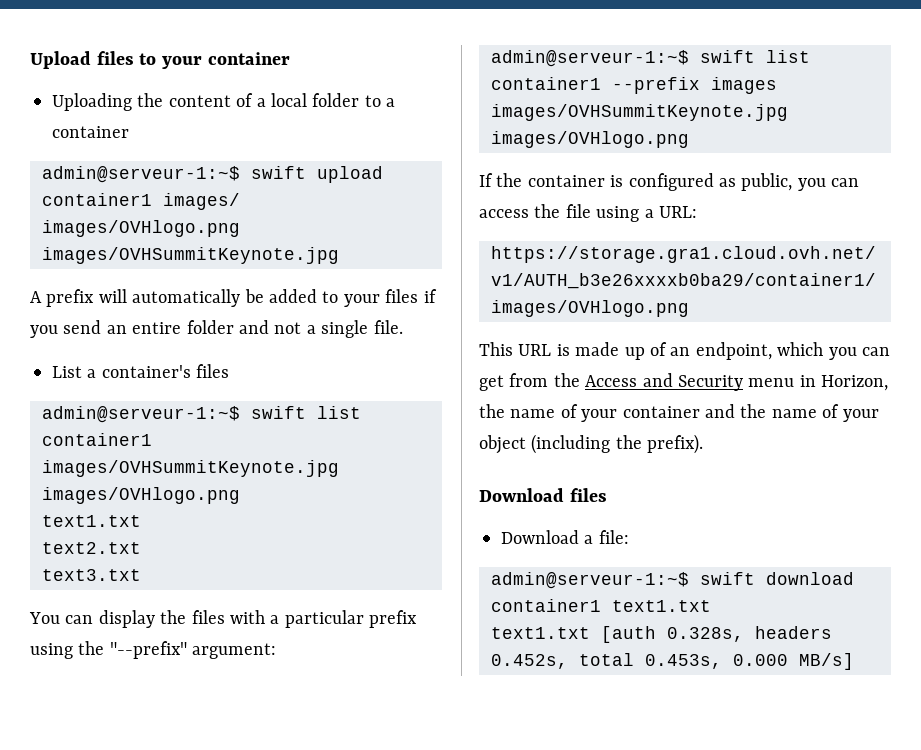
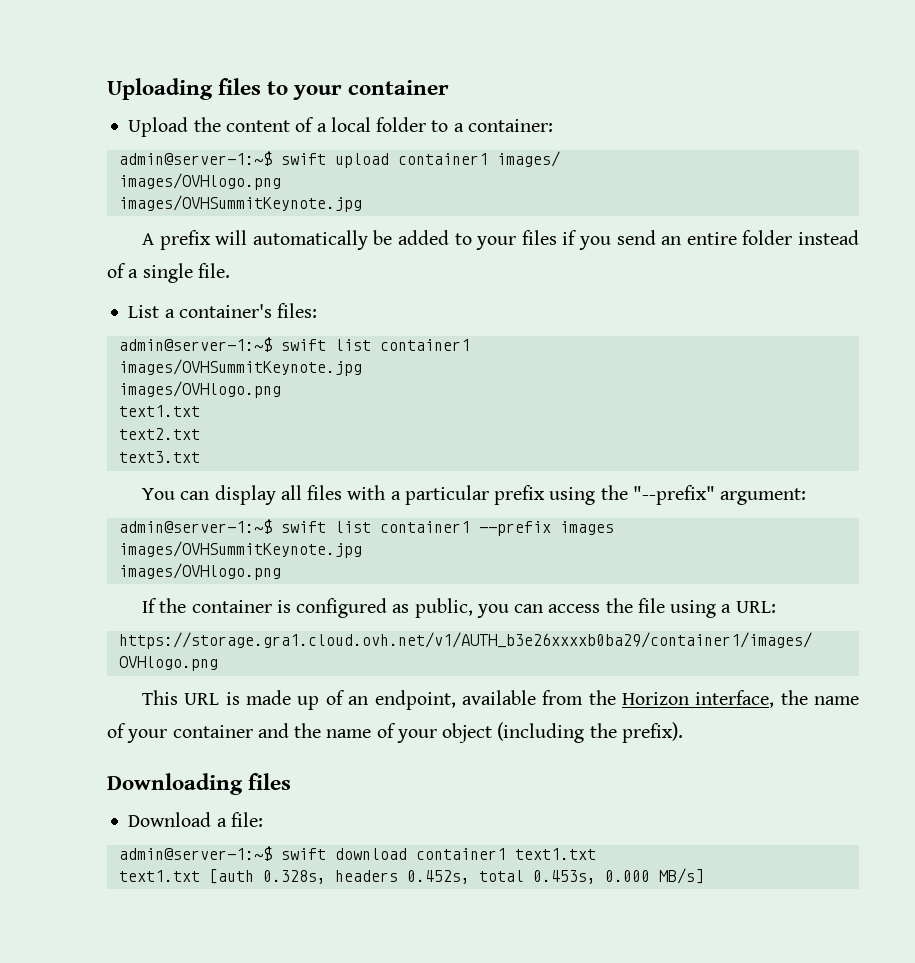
[30,51,91,69] Upload -> [107,78,213,100] Uploading
[52,93,132,111] Uploading -> [128,117,189,137] Upload
[52,126,129,138] [42,166,240,183] container // admin@serveur-1:~$ -> [467,119,553,132] [118,151,272,166] container: // admin@server-1:~$
[239,320,302,334] and not -> [798,230,859,245] [107,263,126,278] instead of
[196,364,230,378] [42,406,240,423] files // admin@serveur-1:~$ -> [277,303,318,318] [118,337,272,352] files: // admin@server-1:~$
[160,610,187,624] the -> [280,485,302,500] all
[491,50,689,67] admin@serveur-1:~$ -> [118,519,272,534] admin@server-1:~$
[777,342,890,360] [479,373,889,391] which you can get from the Access and Security menu in Horizon, -> [461,690,775,708] available from the Horizon interface,
[479,488,564,502] Download -> [107,773,243,795] Downloading
[491,572,689,589] admin@serveur-1:~$ -> [118,846,272,861] admin@server-1:~$

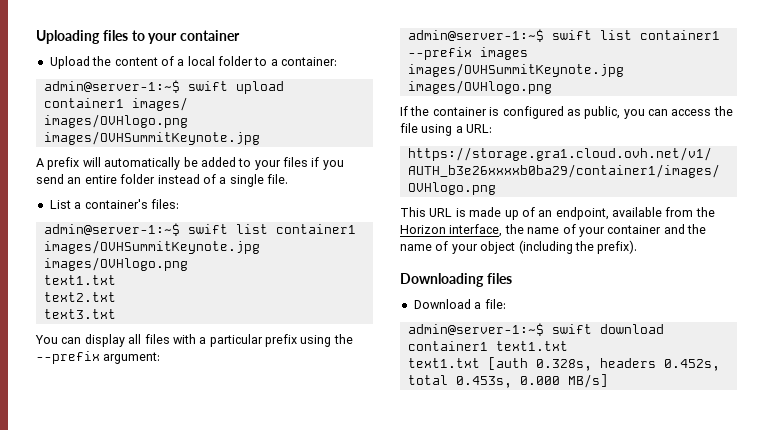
[632,485,715,505] "--prefix" -> [36,351,100,364] --prefix

